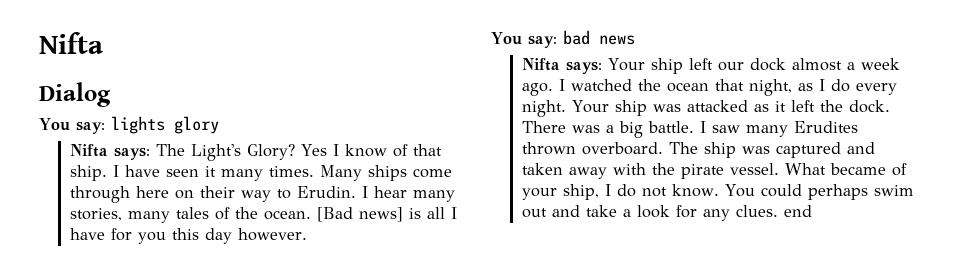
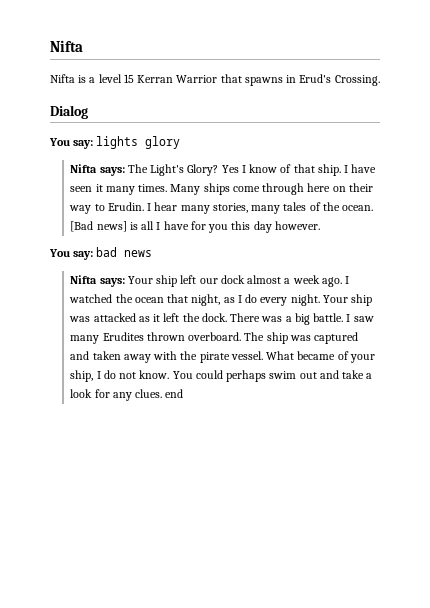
[39,32,103,54] Nifta -> [50,40,83,52] [50,74,380,86] Nifta // Nifta is a level 15 Kerran Warrior that spawns in Erud's Crossing.

